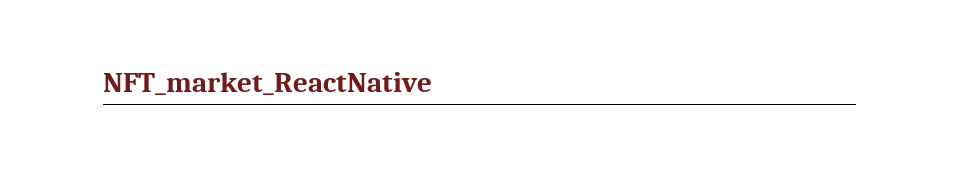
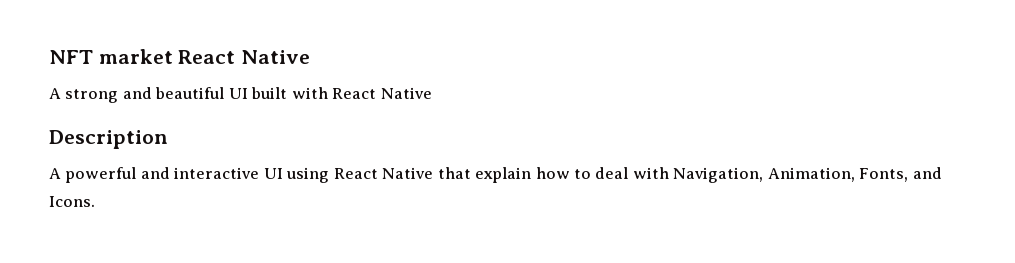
[103,72,432,95] NFT_market_ReactNative -> [49,49,311,64] [49,87,432,103] [49,130,168,149] [49,167,942,183] [49,196,95,207] NFT market React Native // A strong and beautiful UI built with React Native // Description // A powerful and interactive UI using React Native that explain how to deal with Navigation, Animation, Fonts, and Icons.

